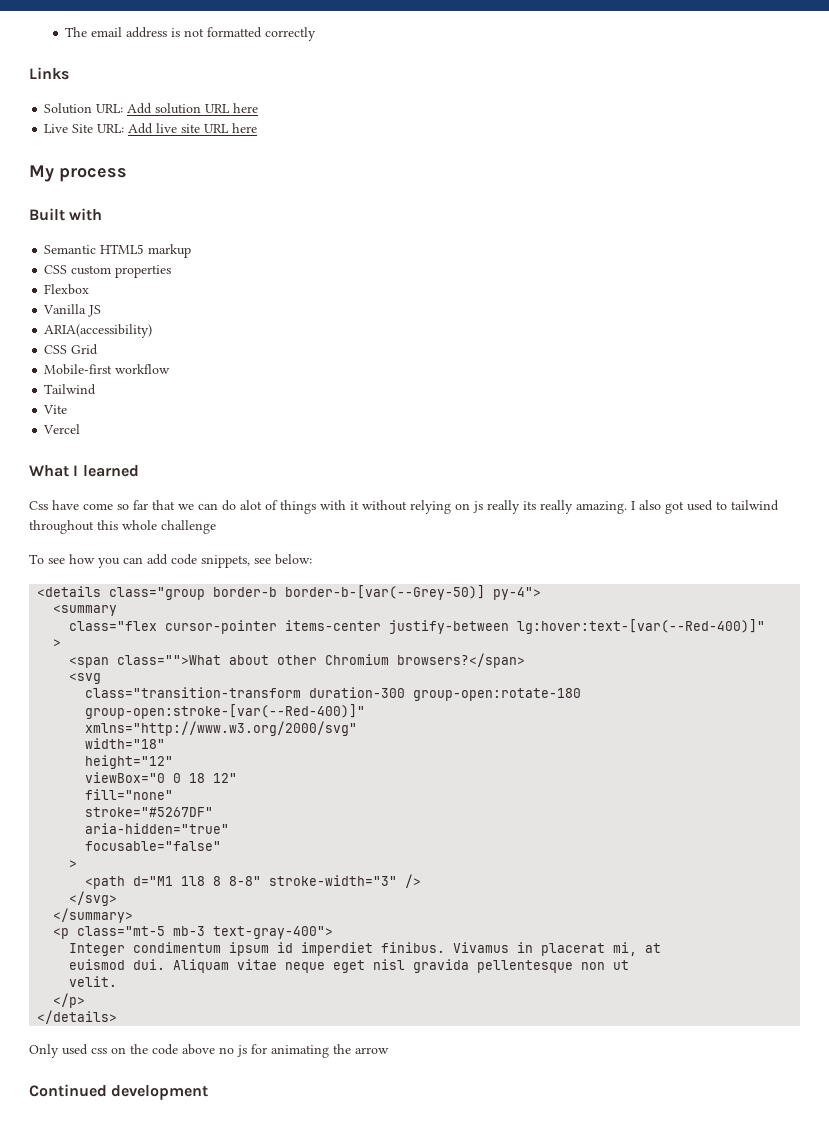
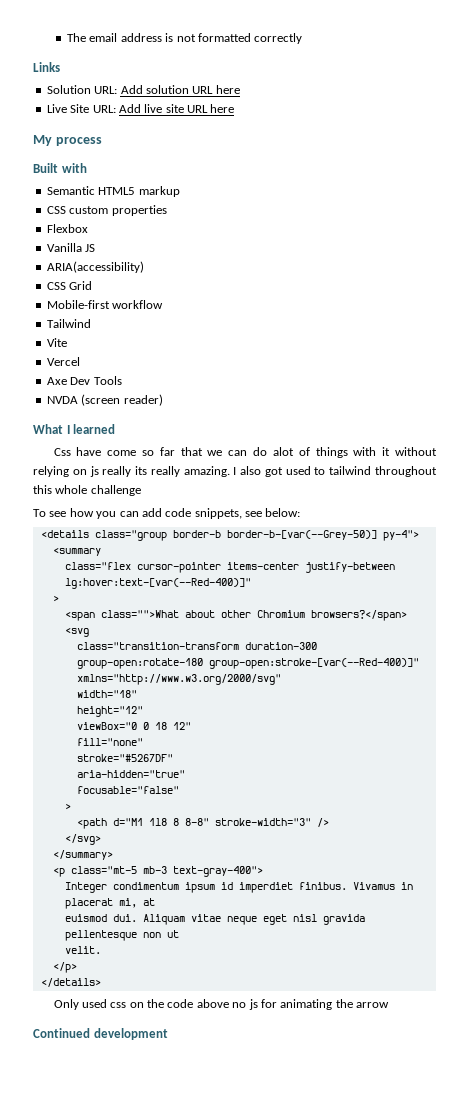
(81, 429) none -> [46,376,122,385] [46,394,163,406] // Axe Dev Tools // NVDA (screen reader)

